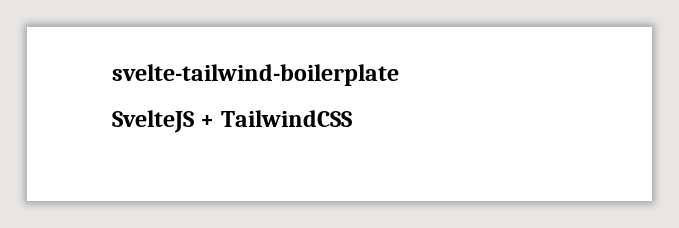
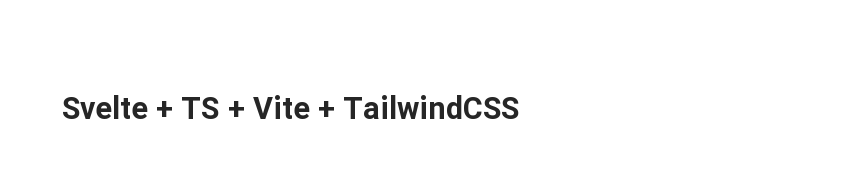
[112,64,399,86] [112,110,194,133] svelte-tailwind-boilerplate // SvelteJS -> [62,95,310,119] Svelte + TS + Vite

